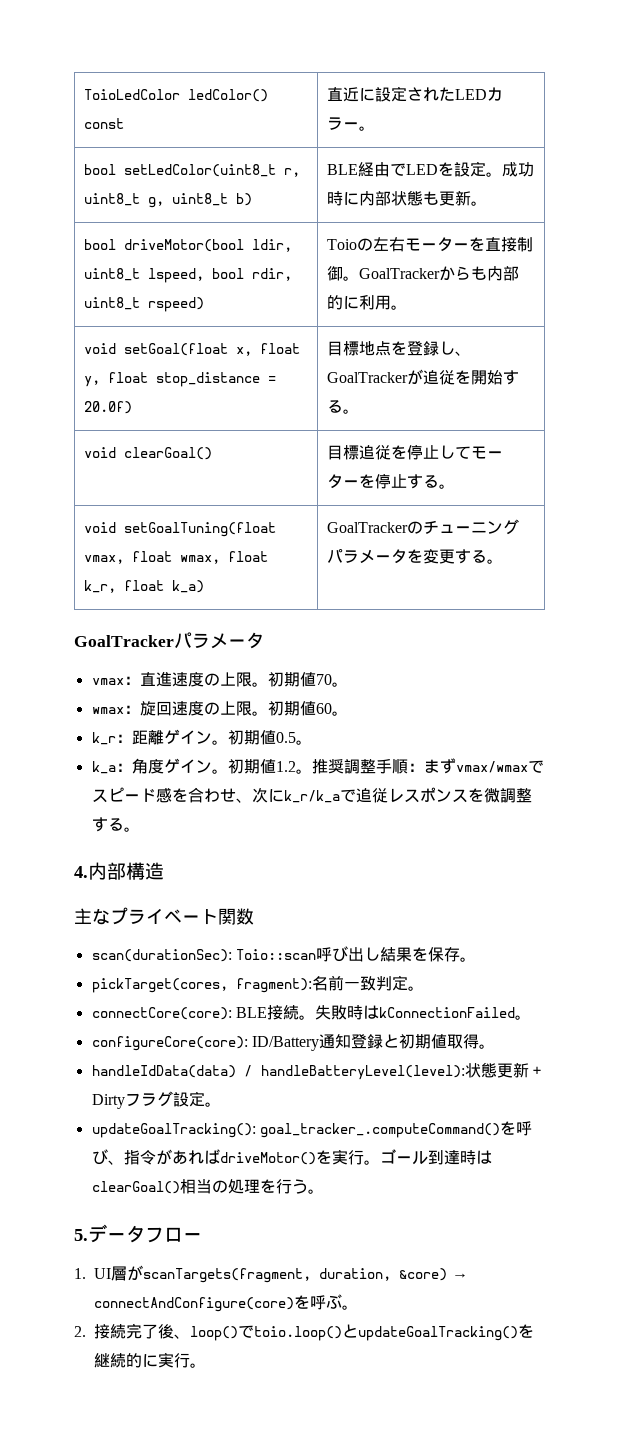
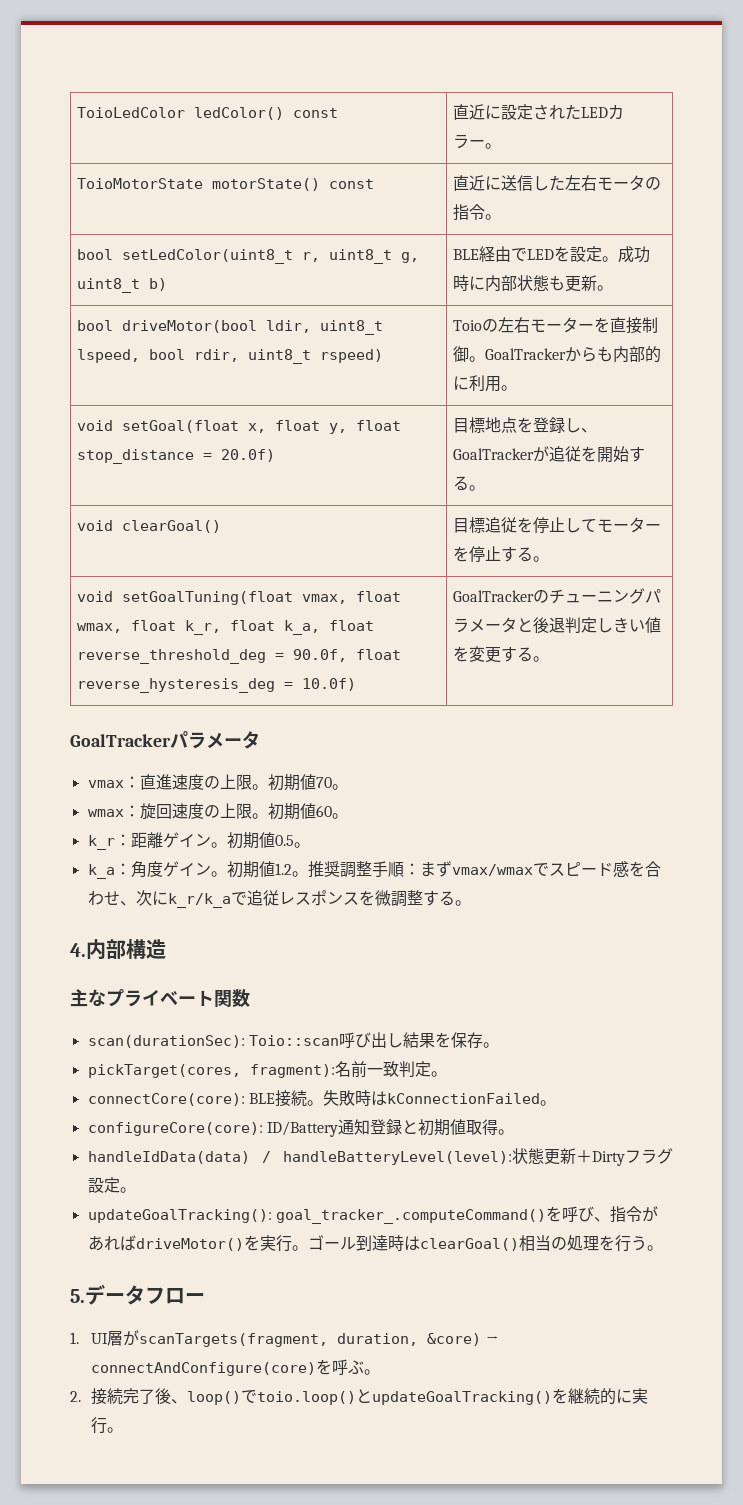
(376, 128) none -> [77,178,375,191] [453,175,662,191] [453,204,502,221] // ToioMotorState motorState() const | 直近に送信した左右モータの指令。
[172,580,205,593] k_a) -> [284,620,375,635] [77,649,402,664] [77,678,357,693] k_a, float reverse_threshold_deg = 90.0f, float reverse_hysteresis_deg = 10.0f)
(408, 556) none -> [517,617,662,633] と後退判定しきい値

